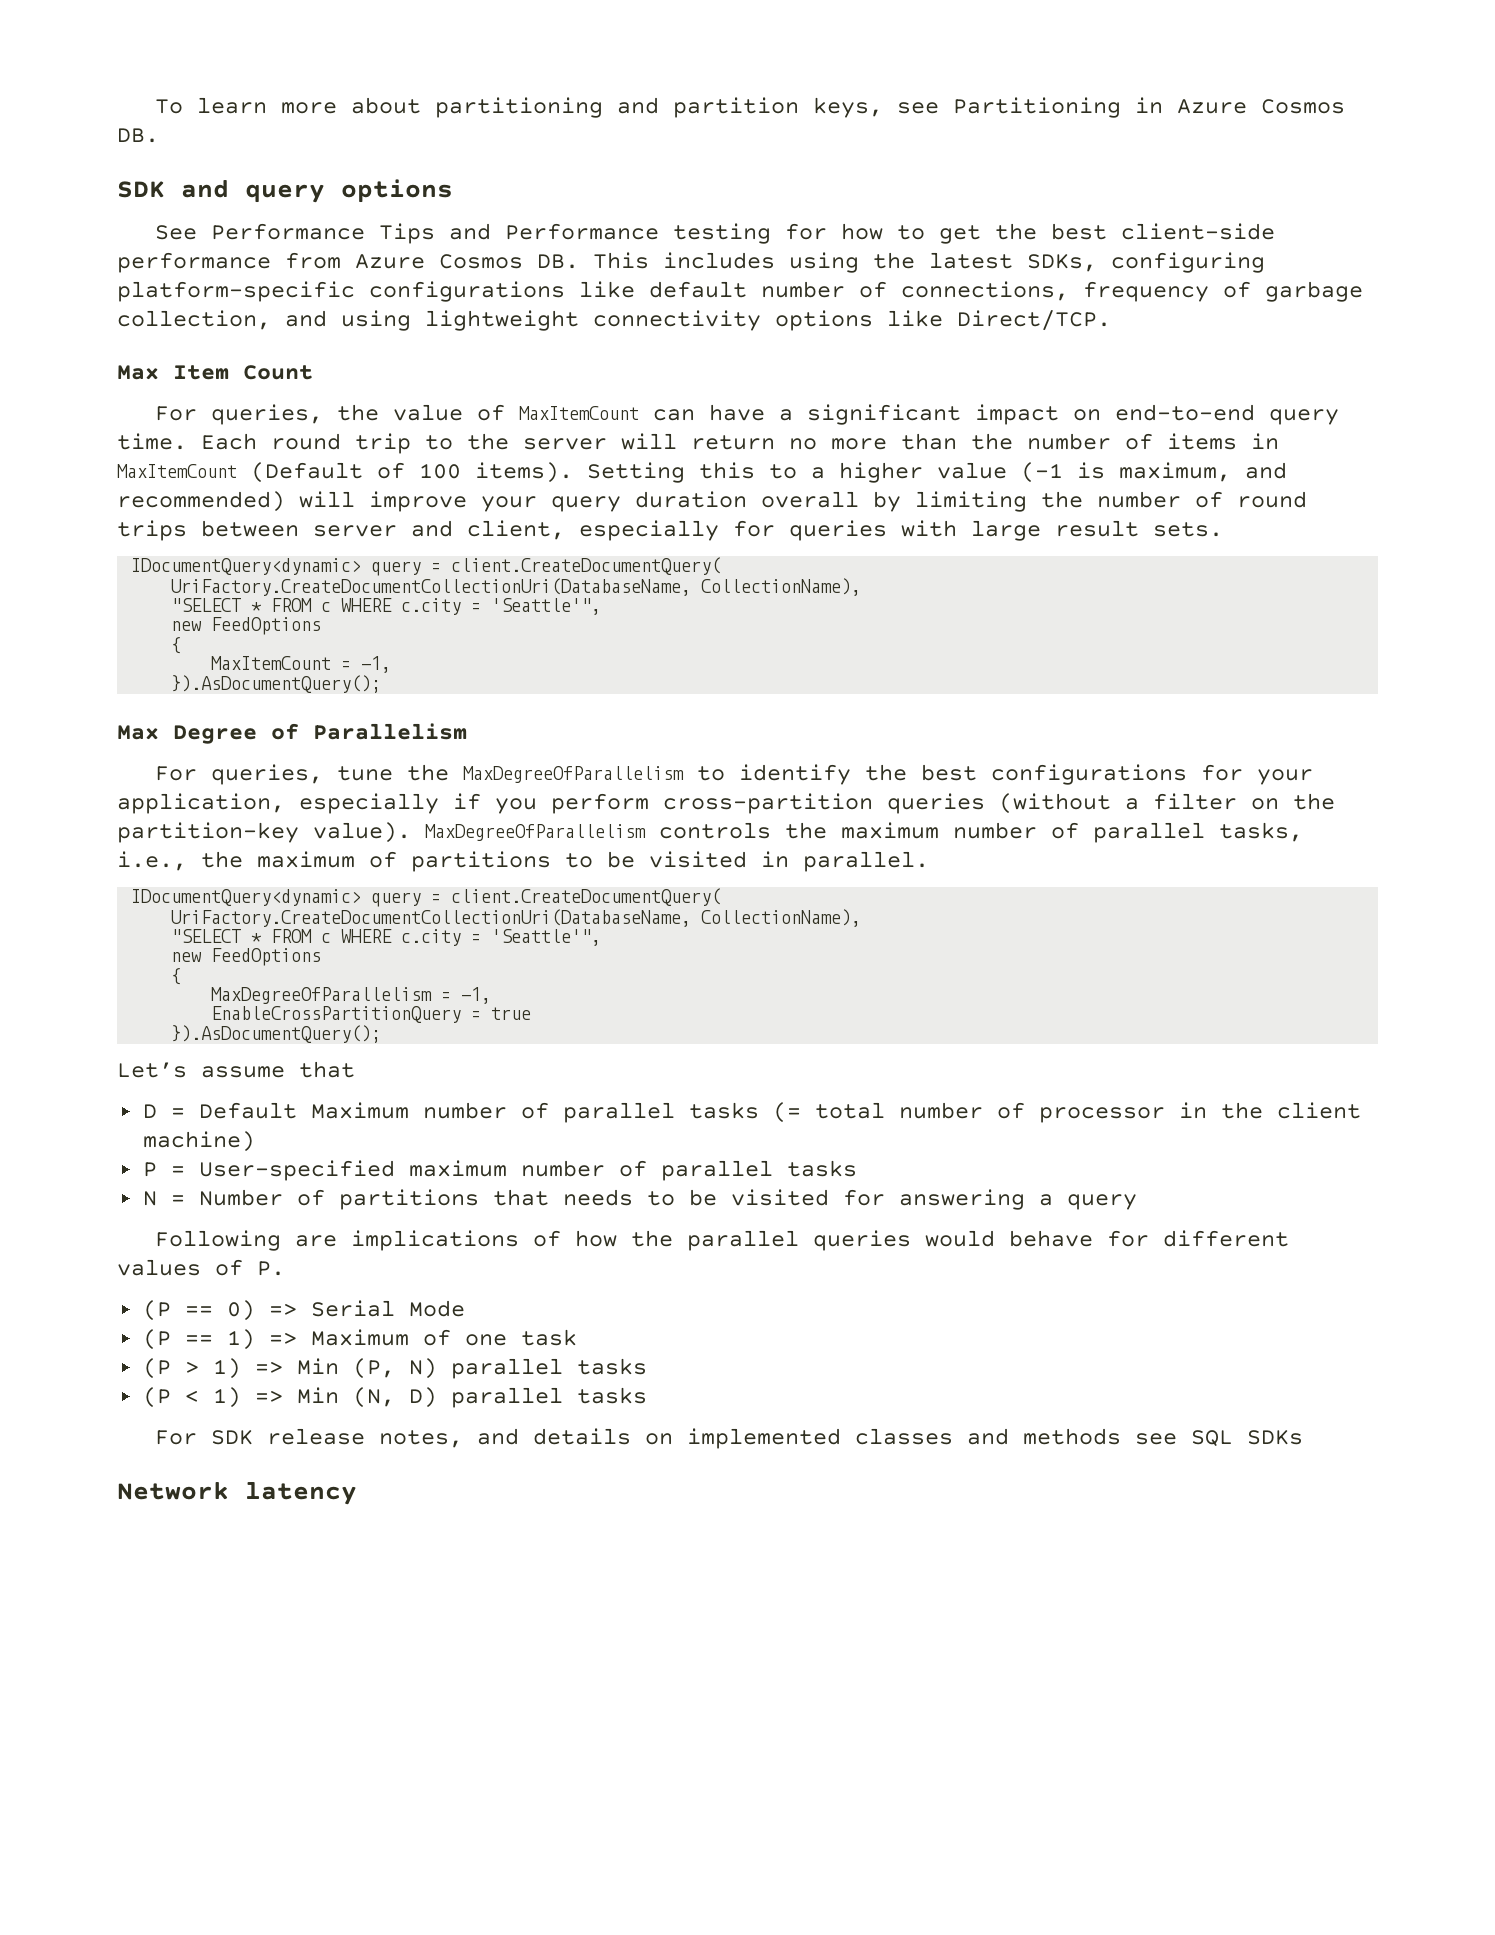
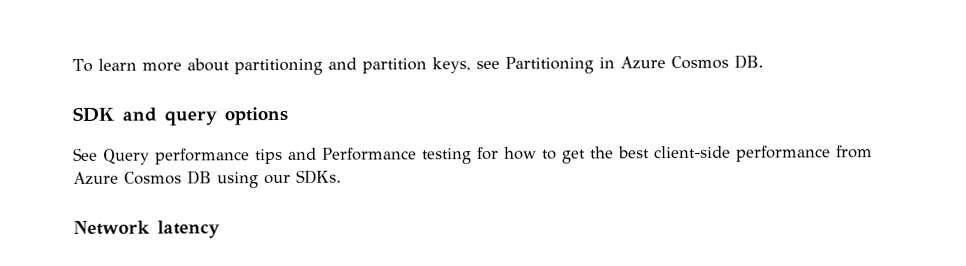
[210,223,435,244] Performance Tips -> [103,148,283,165] Query performance tips
[537,252,1265,273] [117,281,1363,302] [117,310,1111,331] [117,365,313,380] [154,404,1339,425] [117,433,1279,454] [117,462,1287,483] [117,491,1307,512] [117,520,1223,541] [131,557,722,576] [171,578,862,596] [171,598,602,615] [171,617,322,635] [171,637,182,654] [211,656,392,673] [171,675,382,693] [117,723,467,744] [154,764,1313,785] [117,793,1335,814] [117,822,1303,843] [117,851,929,872] [131,888,722,907] [171,909,862,927] [171,929,602,946] [171,948,322,966] [171,968,182,985] [211,987,492,1004] [211,1006,532,1023] [171,1025,382,1043] [117,1061,355,1078] [142,1102,1361,1123] [142,1131,255,1152] [142,1160,857,1181] [142,1189,1137,1210] [154,1230,1289,1251] [117,1259,285,1276] [142,1300,465,1321] [142,1329,577,1350] [142,1358,647,1379] [142,1387,647,1408] [154,1428,1303,1449] DB. This includes using the latest SDKs, configuring platform-specific configurations like default number of connections, frequency of garbage collection, and using lightweight connectivity options like Direct/TCP. // Max Item Count // For queries, the value of MaxItemCount can have a significant impact on end-to-end query time. Each round trip to the server will return no more than the number of items in MaxItemCount (Default of 100 items). Setting this to a higher value (-1 is maximum, and recommended) will improve your query duration overall by limiting the number of round trips between server and client, especially for queries with large result sets. // IDocumentQuery<dynamic> query = client.CreateDocumentQuery( // UriFactory.CreateDocumentCollectionUri(DatabaseName, CollectionName), // "SELECT * FROM c WHERE c.city = 'Seattle'", // new FeedOptions // { // MaxItemCount = -1, // }).AsDocumentQuery(); // Max Degree of Parallelism // For queries, tune the MaxDegreeOfParallelism to identify the best configurations for your application, especially if you perform cross-partition queries (without a filter on the partition-key value). MaxDegreeOfParallelism controls the maximum number of parallel tasks, i.e., the maximum of partitions to be visited in parallel. // IDocumentQuery<dynamic> query = client.CreateDocumentQuery( // UriFactory.CreateDocumentCollectionUri(DatabaseName, CollectionName), // "SELECT * FROM c WHERE c.city = 'Seattle'", // new FeedOptions // { // MaxDegreeOfParallelism = -1, // EnableCrossPartitionQuery = true // }).AsDocumentQuery(); // Let’s assume that // D = Default Maximum number of parallel tasks (= total number of processor in the client machine) // P = User-specified maximum number of parallel tasks // N = Number of partitions that needs to be visited for answering a query // Following are implications of how the parallel queries would behave for different values of P. // (P == 0) => Serial Mode // (P == 1) => Maximum of one task // (P > 1) => Min (P, N) parallel tasks // (P < 1) => Min (N, D) parallel tasks // For SDK release notes, and details on implemented classes and methods see SQL SDKs -> [187,169,342,189] DB using our SDKs.

